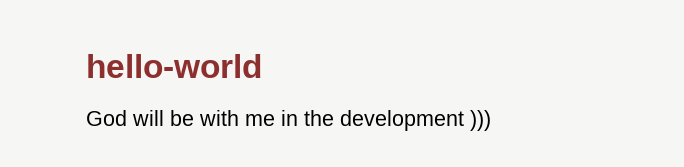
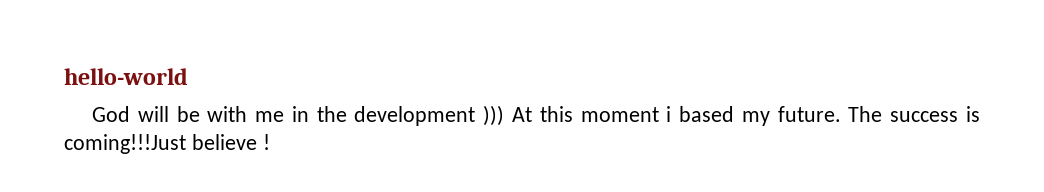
(491, 120) none -> [511,106,980,126] [64,134,270,154] At this moment i based my future. The success is coming!!!Just believe !

